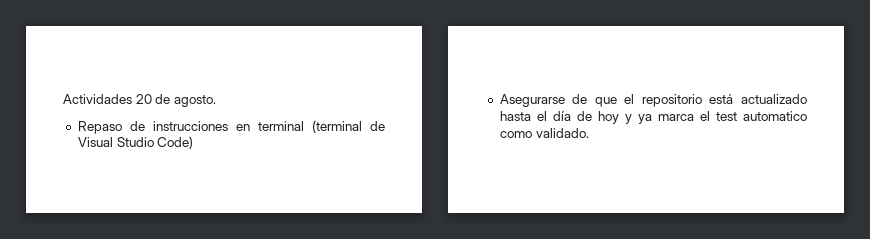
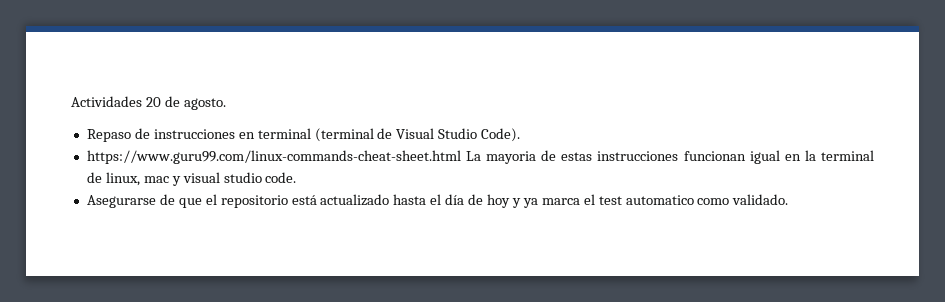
[157,136,194,149] Code) -> [481,128,521,142] [86,150,875,164] [86,172,297,186] Code). // https://www.guru99.com/linux-commands-cheat-sheet.html La mayoria de estas instrucciones funcionan igual en la terminal de linux, mac y visual studio code.

